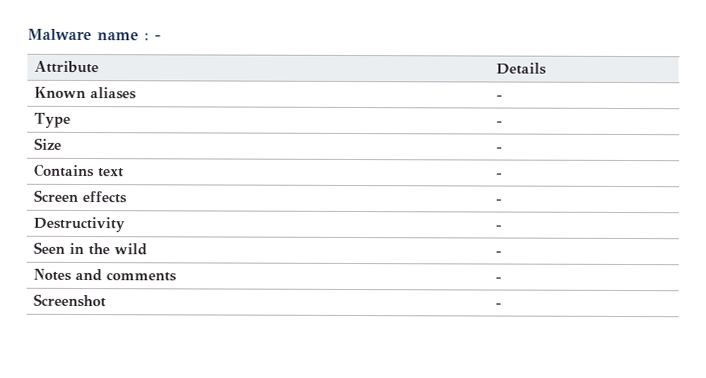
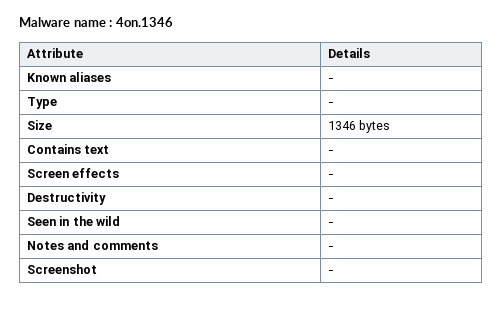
[154,35,161,41] - -> [115,17,173,27] 4on.1346
[496,146,504,152] - -> [327,120,391,133] 1346 bytes

